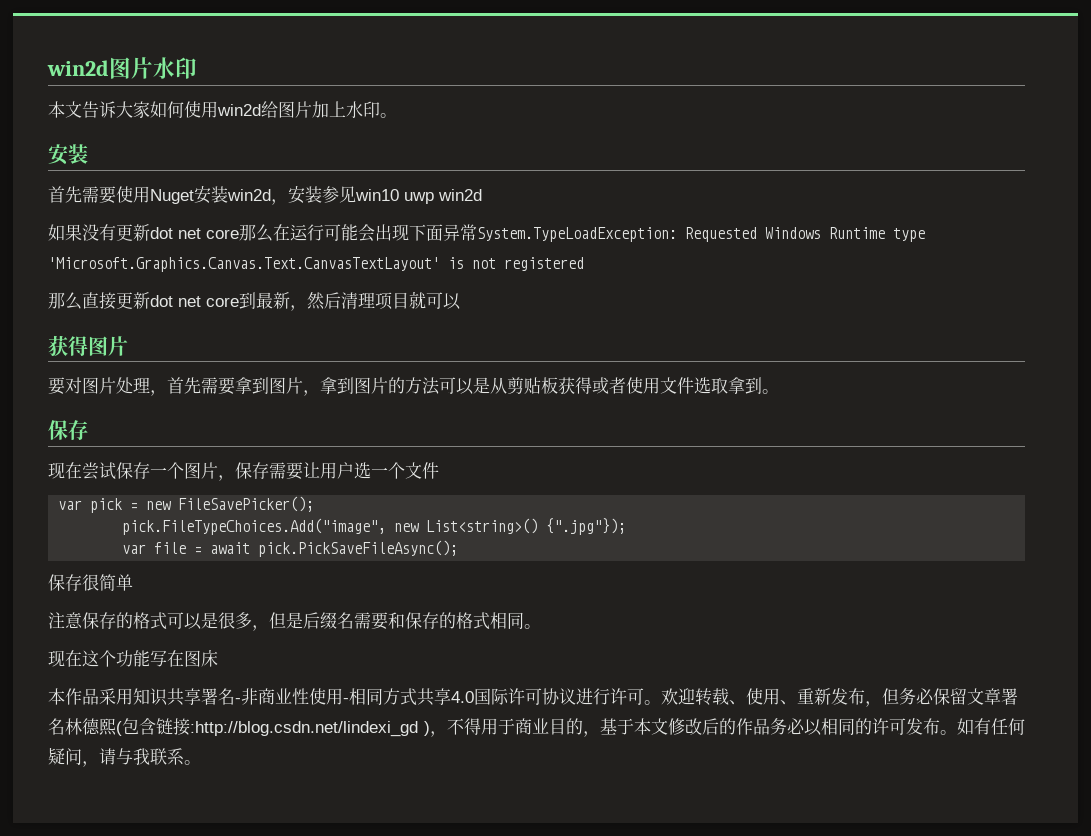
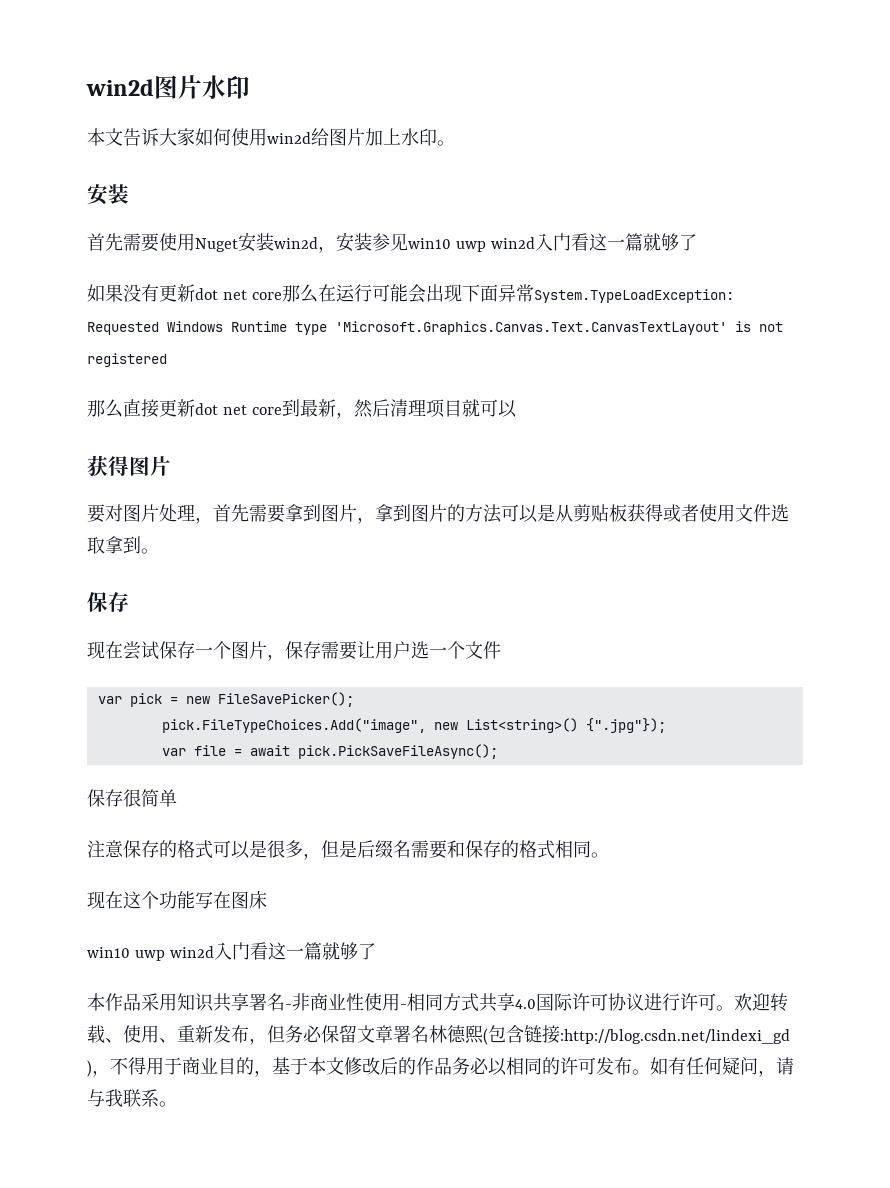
(482, 195) none -> [534,233,697,251] 入门看这一篇就够了
(218, 658) none -> [87,942,376,961] // win10 uwp win2d入门看这一篇就够了

